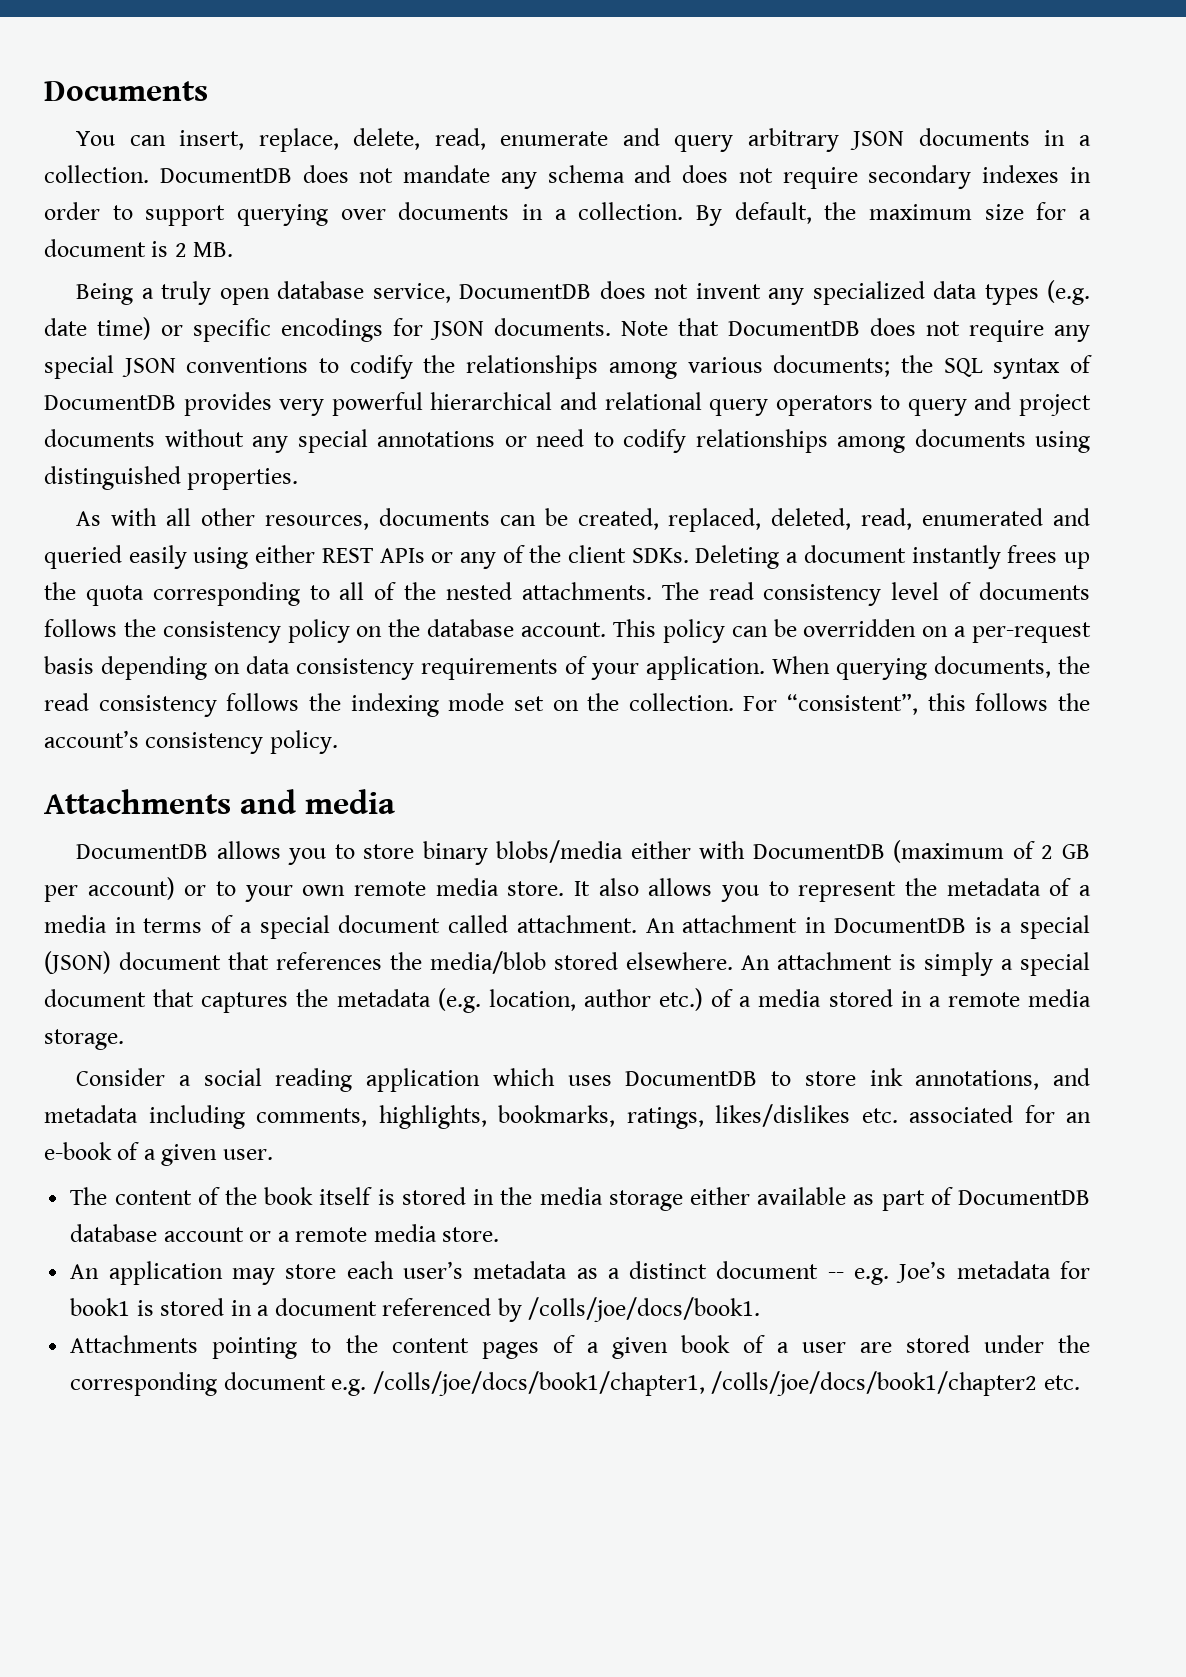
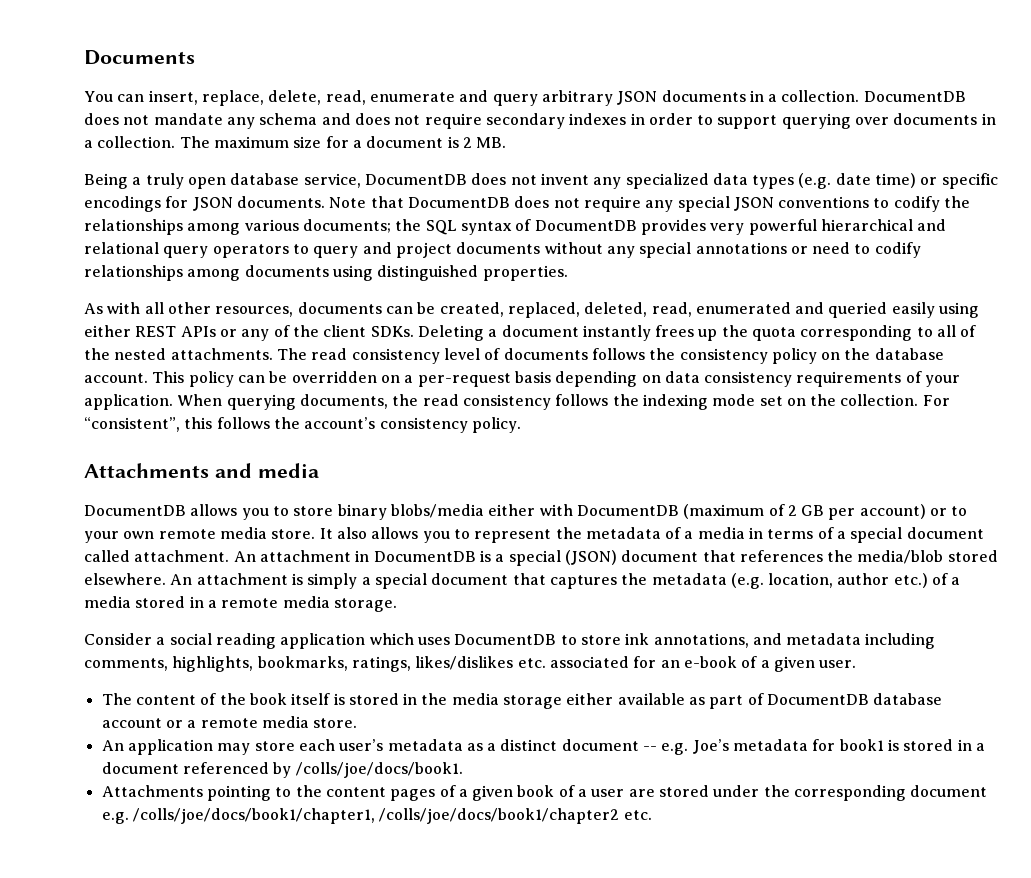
[696,202,857,226] By default, the -> [179,136,210,148] The

